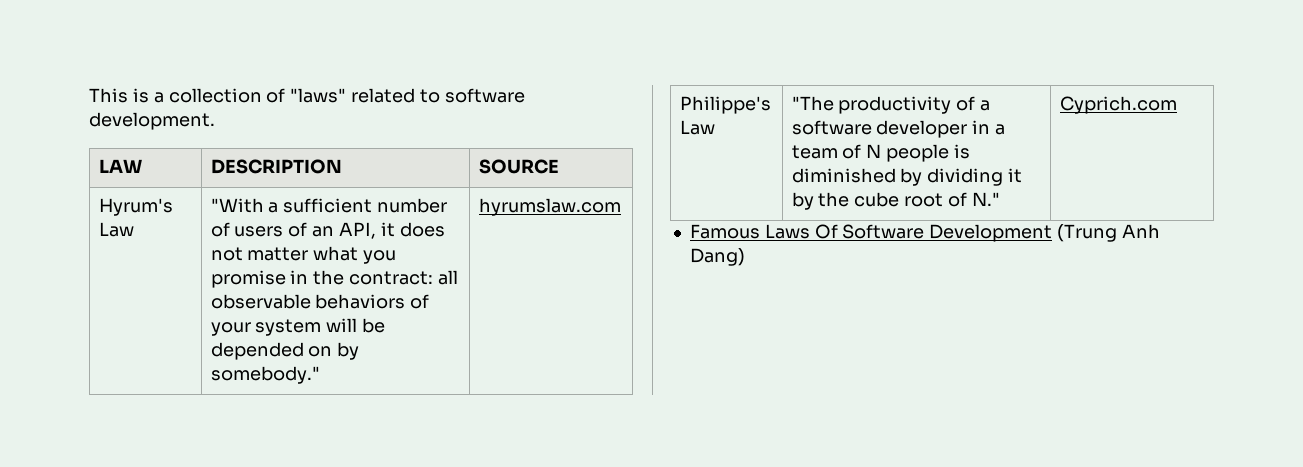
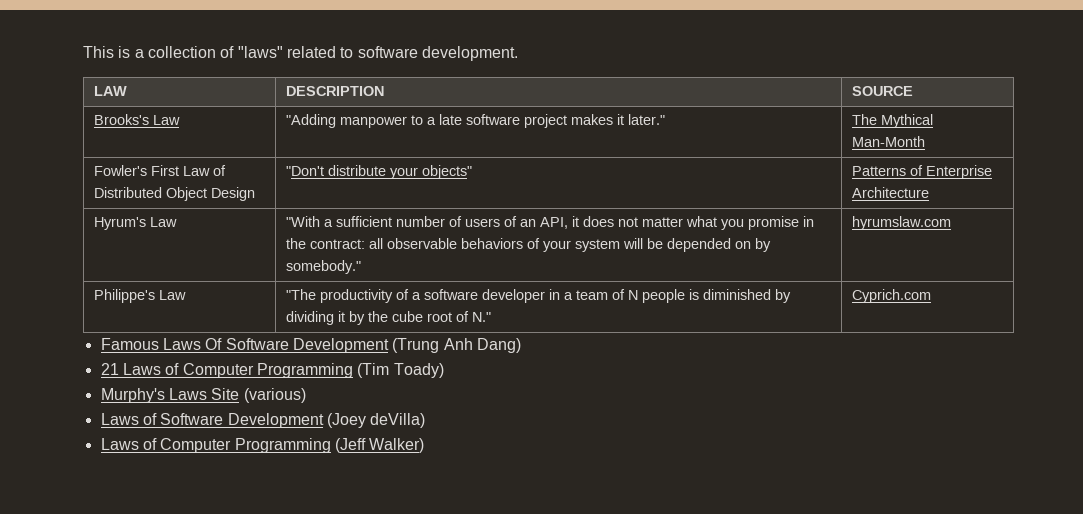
(559, 166) none -> [94,114,181,125] [286,114,666,128] [852,114,934,128] [852,136,926,147] [94,165,227,176] [94,187,256,201] [286,165,473,179] [852,165,993,179] [852,187,930,198] // Brooks's Law | "Adding manpower to a late software project makes it later." | The Mythical Man-Month // Fowler's First Law of Distributed Object Design | "Don't distribute your objects" | Patterns of Enterprise Architecture
(745, 257) none -> [100,363,444,378] [100,388,306,403] [100,413,426,428] [100,438,425,453] // 21 Laws of Computer Programming (Tim Toady) // Murphy's Laws Site (various) // Laws of Software Development (Joey deVilla) // Laws of Computer Programming (Jeff Walker)

